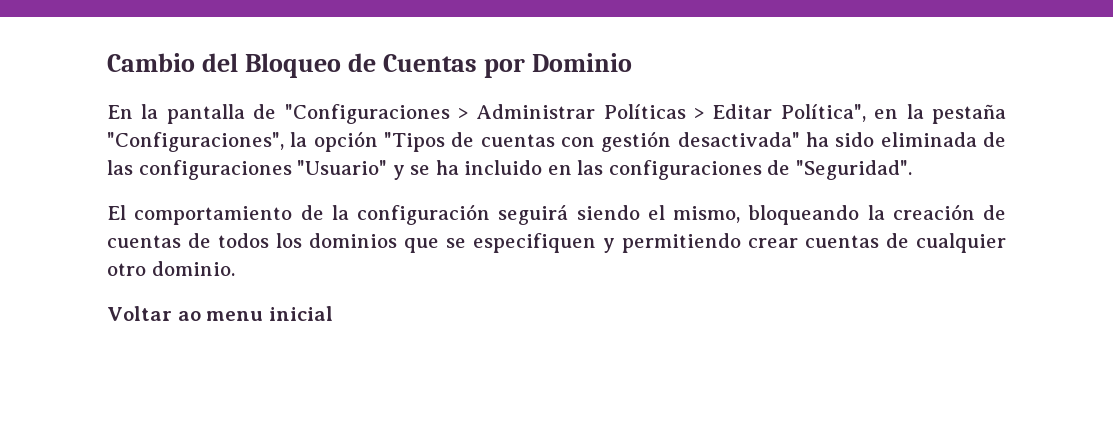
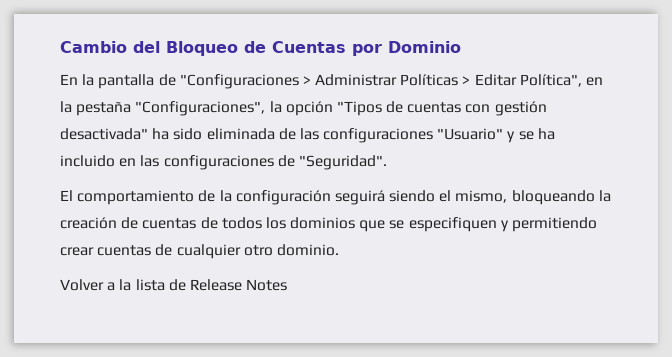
[107,306,333,321] Voltar ao menu inicial -> [60,279,288,291] Volver a la lista de Release Notes

